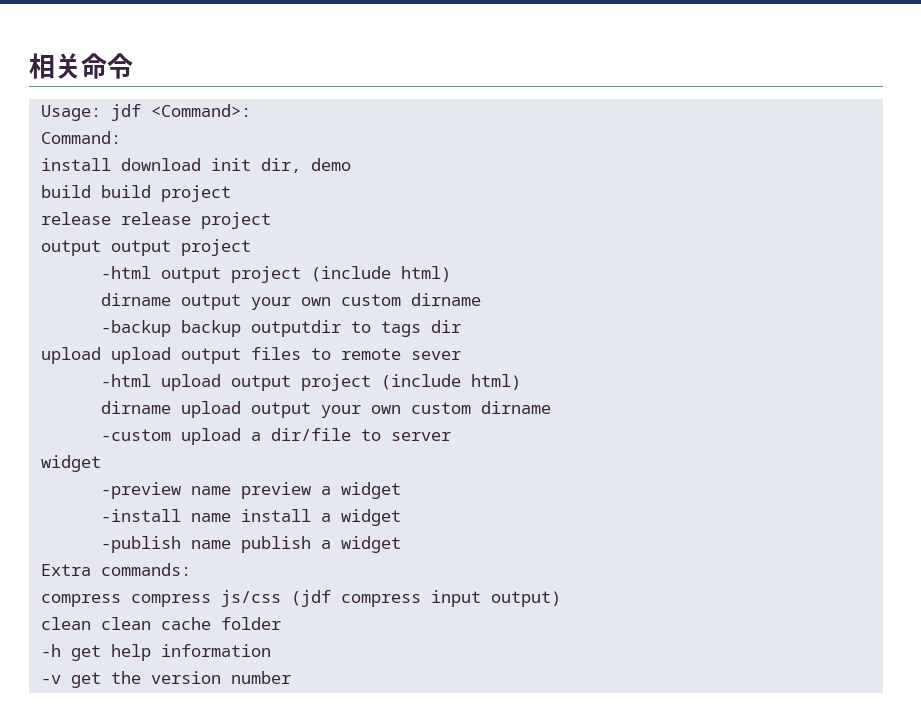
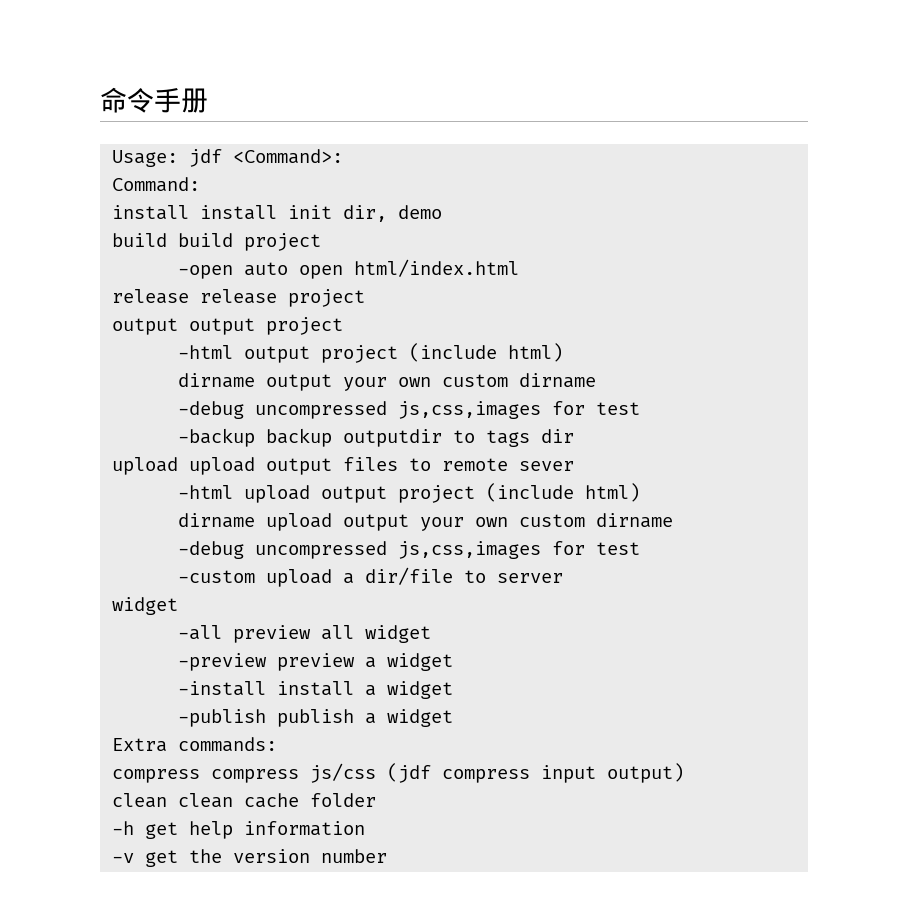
[29,53,81,79] 相关 -> (100, 100) none
(133, 66) none -> [154,88,208,113] 手册
[120,158,201,171] download -> [200,205,277,220] install
(231, 193) none -> [178,259,519,279] // -open auto open html/index.html
(481, 299) none -> [178,401,640,419] // -debug uncompressed js,css,images for test
(551, 407) none -> [178,541,640,559] // -debug uncompressed js,css,images for test
(101, 463) none -> [178,625,431,643] // -all preview all widget
[190,486,231,495] name -> (267, 662) none
[190,513,231,522] name -> (266, 688) none
[190,540,231,549] name -> (266, 718) none

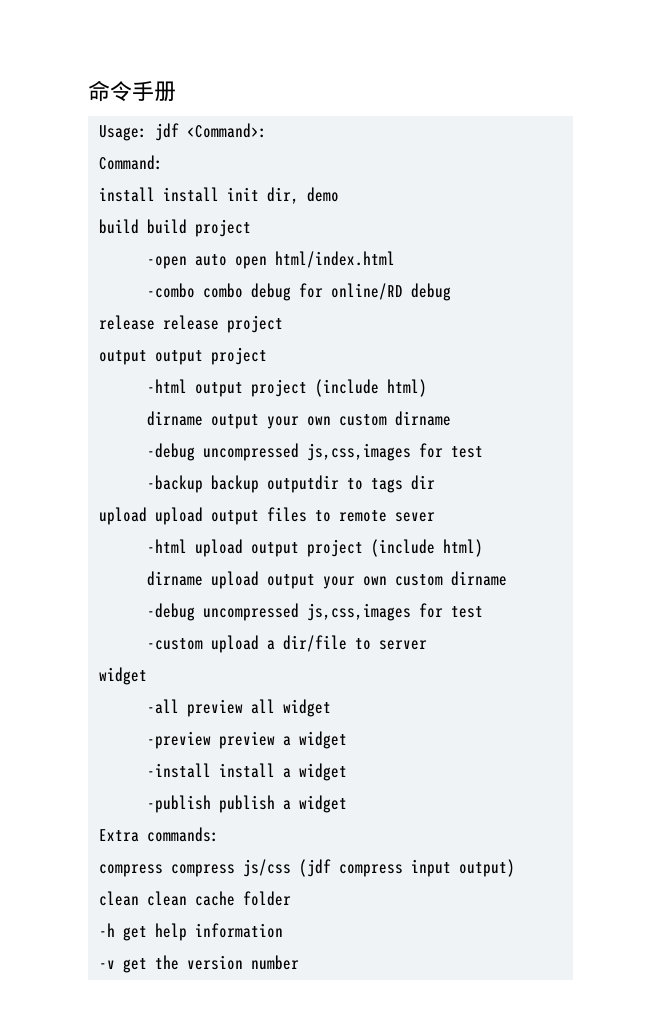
(519, 268) none -> [146,283,451,301] // -combo combo debug for online/RD debug

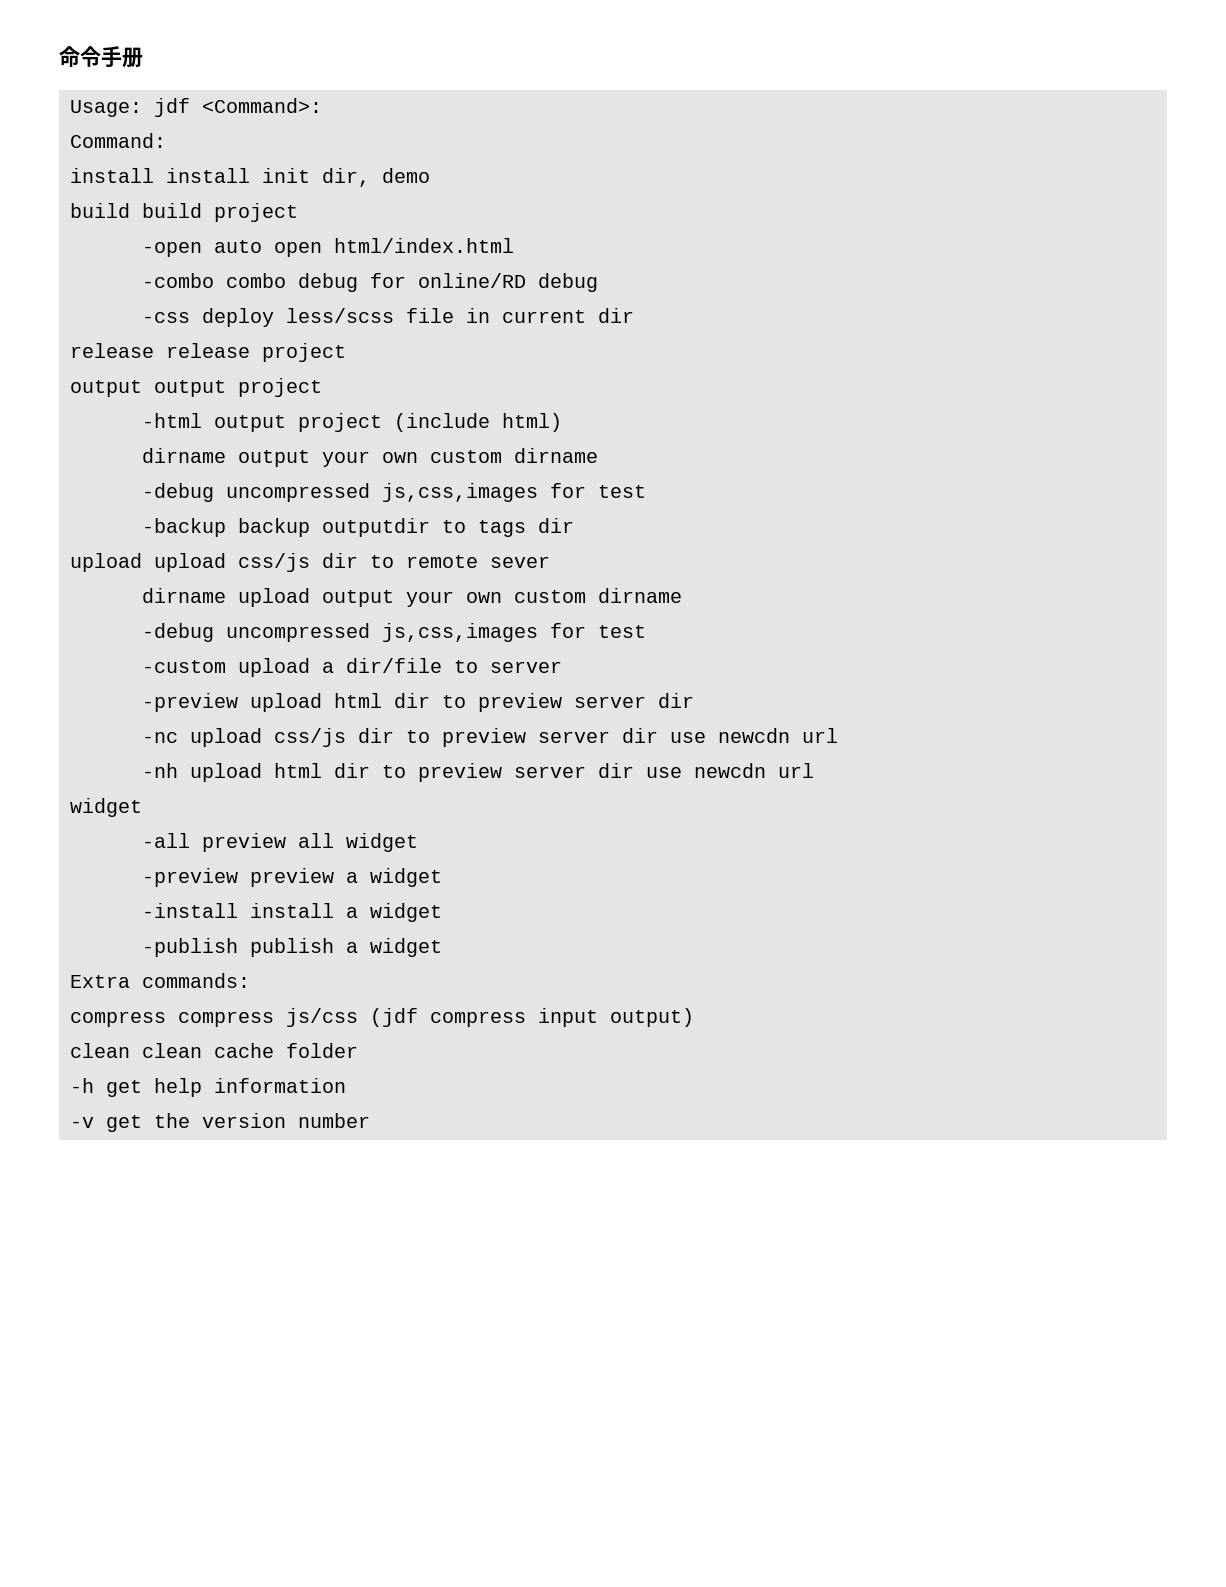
(451, 292) none -> [142,308,635,327] // -css deploy less/scss file in current dir
[210,507,307,525] output files -> [238,553,359,572] css/js dir
[146,539,483,557] // -html upload output project (include html) -> (551, 562) none
(427, 645) none -> [142,693,695,712] [142,728,839,747] [142,763,815,782] // -preview upload html dir to preview server dir // -nc upload css/js dir to preview server dir use newcdn url // -nh upload html dir to preview server dir use newcdn url

